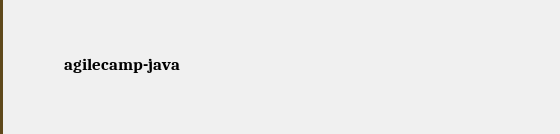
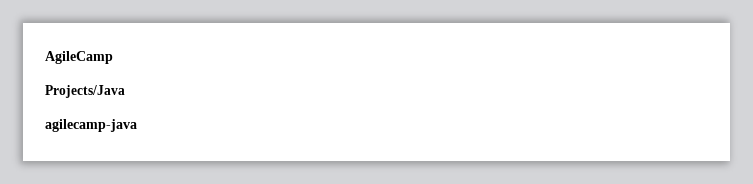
(64, 65) none -> [45,51,113,64] [45,85,125,98] AgileCamp // Projects/Java //

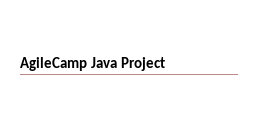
[45,85,125,98] [45,119,137,132] // Projects/Java // agilecamp-java -> [90,57,165,71] Java Project

